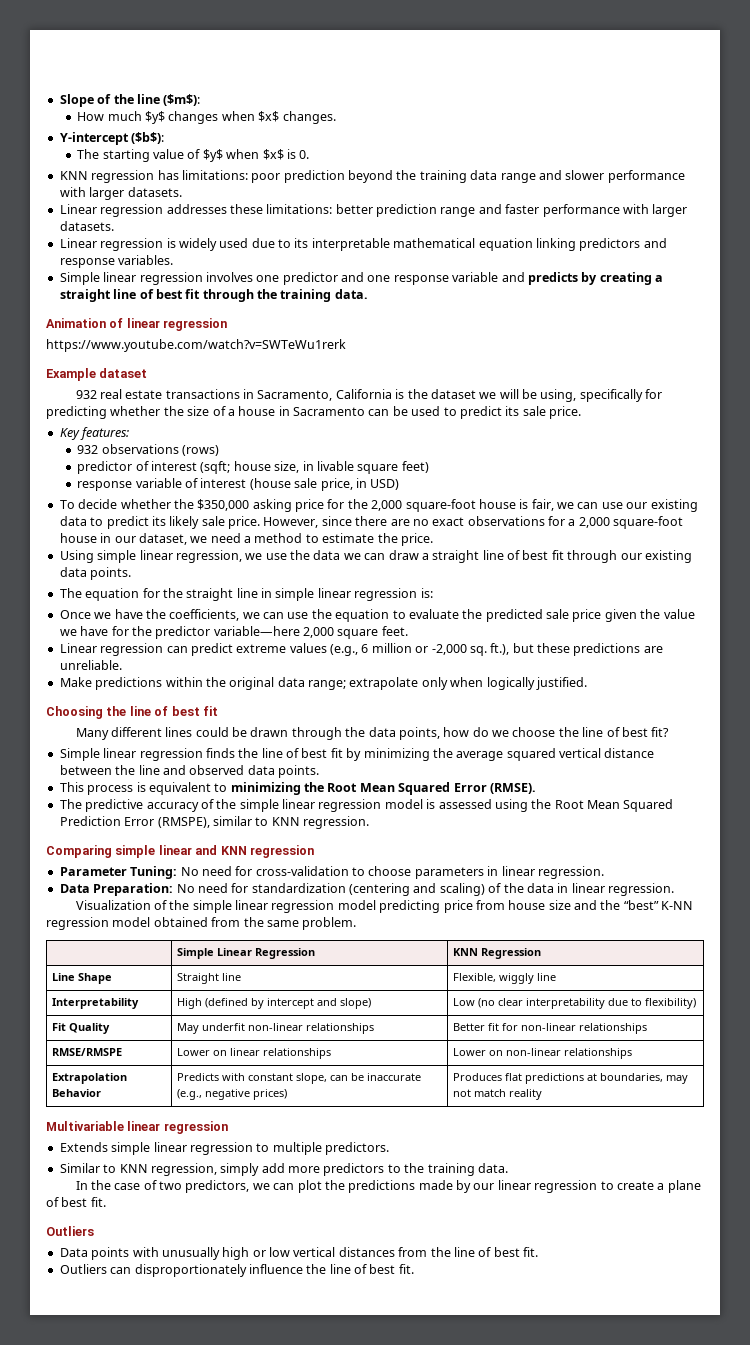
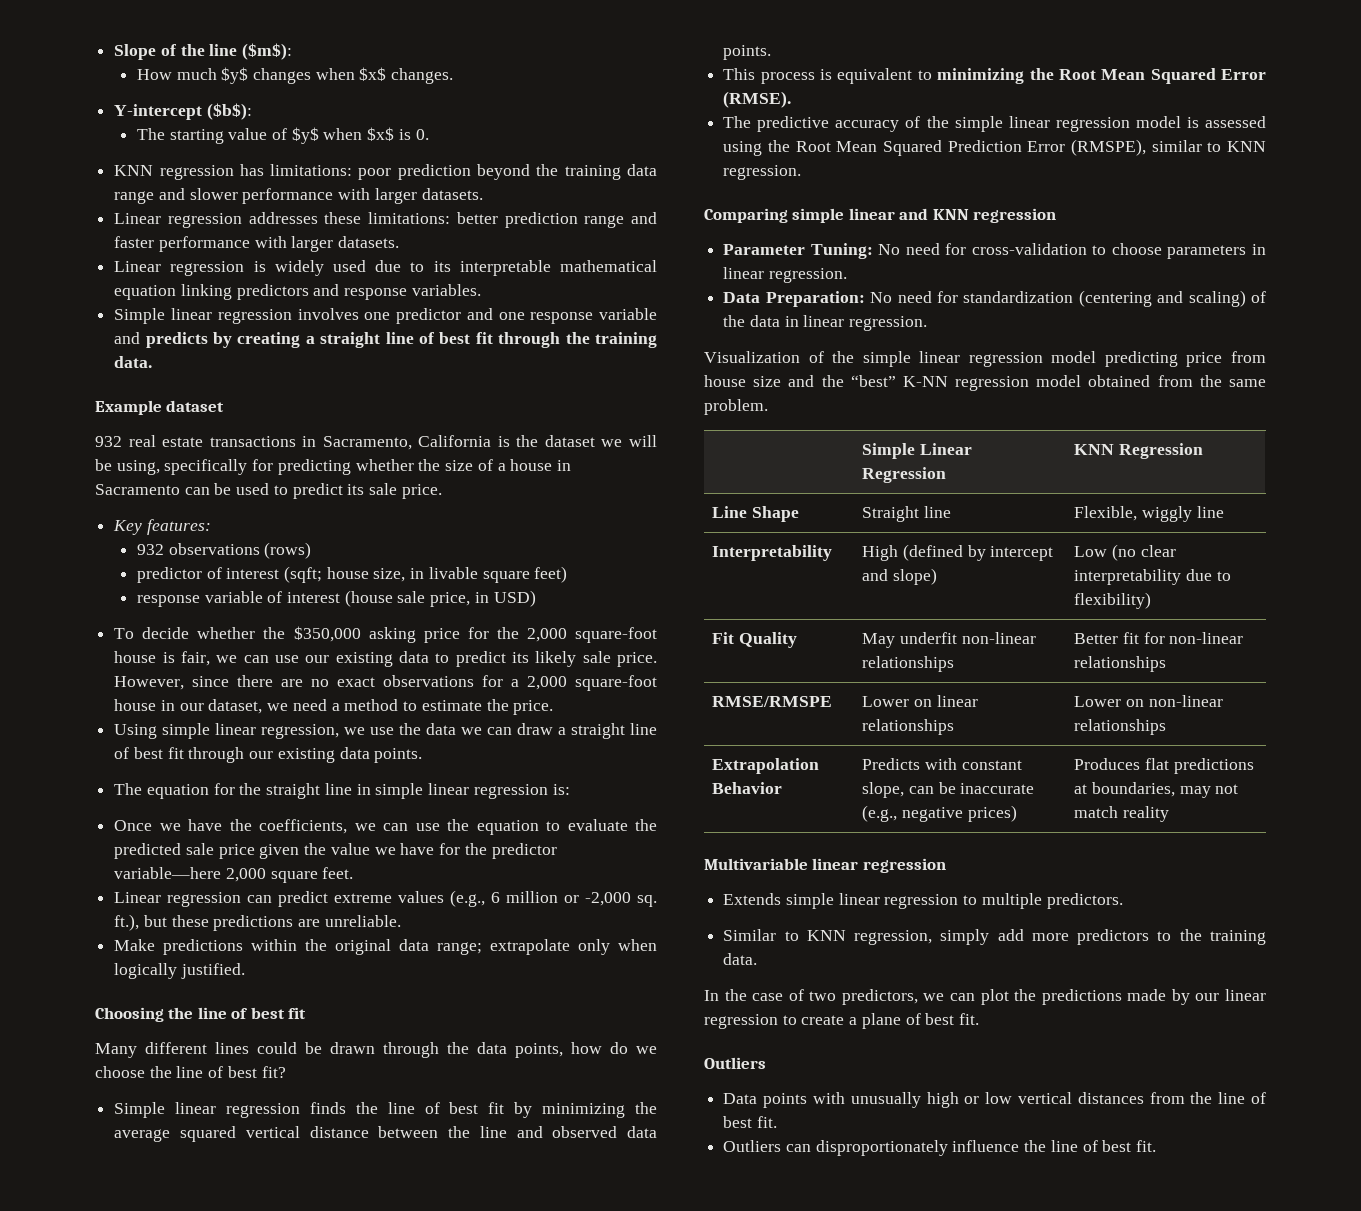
[46,318,228,331] [46,339,346,352] // Animation of linear regression // https://www.youtube.com/watch?v=SWTeWu1rerk -> (153, 362) none

